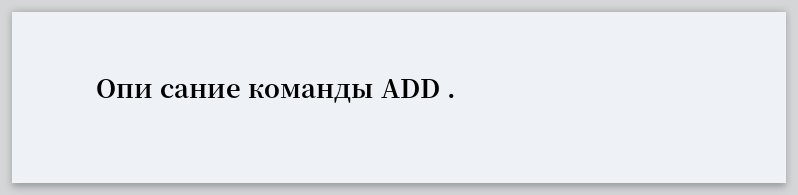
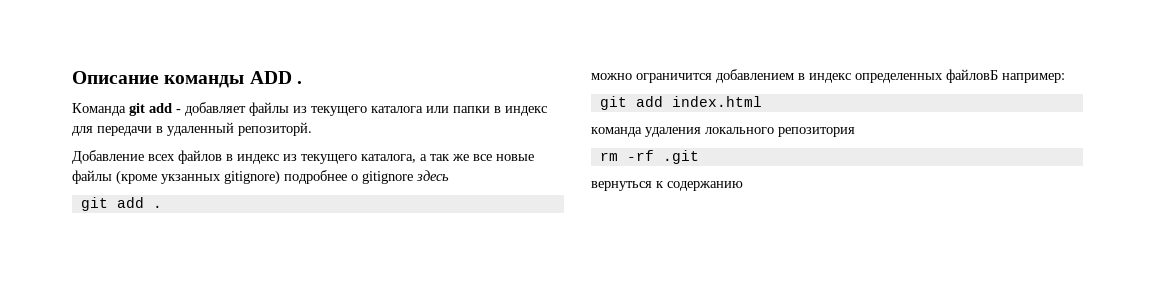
[96,79,241,98] Опи cание -> [72,71,159,84] Опиcание
(456, 95) none -> [72,102,547,116] [72,122,312,136] [72,150,534,164] [72,170,449,185] [80,197,162,211] [591,69,1065,83] [599,96,762,110] [591,127,855,137] [599,150,699,164] [591,181,743,191] // Команда git add - добавляет файлы из текущего каталога или папки в индекс для передачи в удаленный репозиторй. // Добавление всех файлов в индекс из текущего каталога, а так же все новые файлы (кроме укзанных gitignore) подробнее о gitignore здесь // git add . // можно ограничится добавлением в индекс определенных файловБ например: // git add index.html // команда удаления локального репозитория // rm -rf .git // вернуться к содержанию

